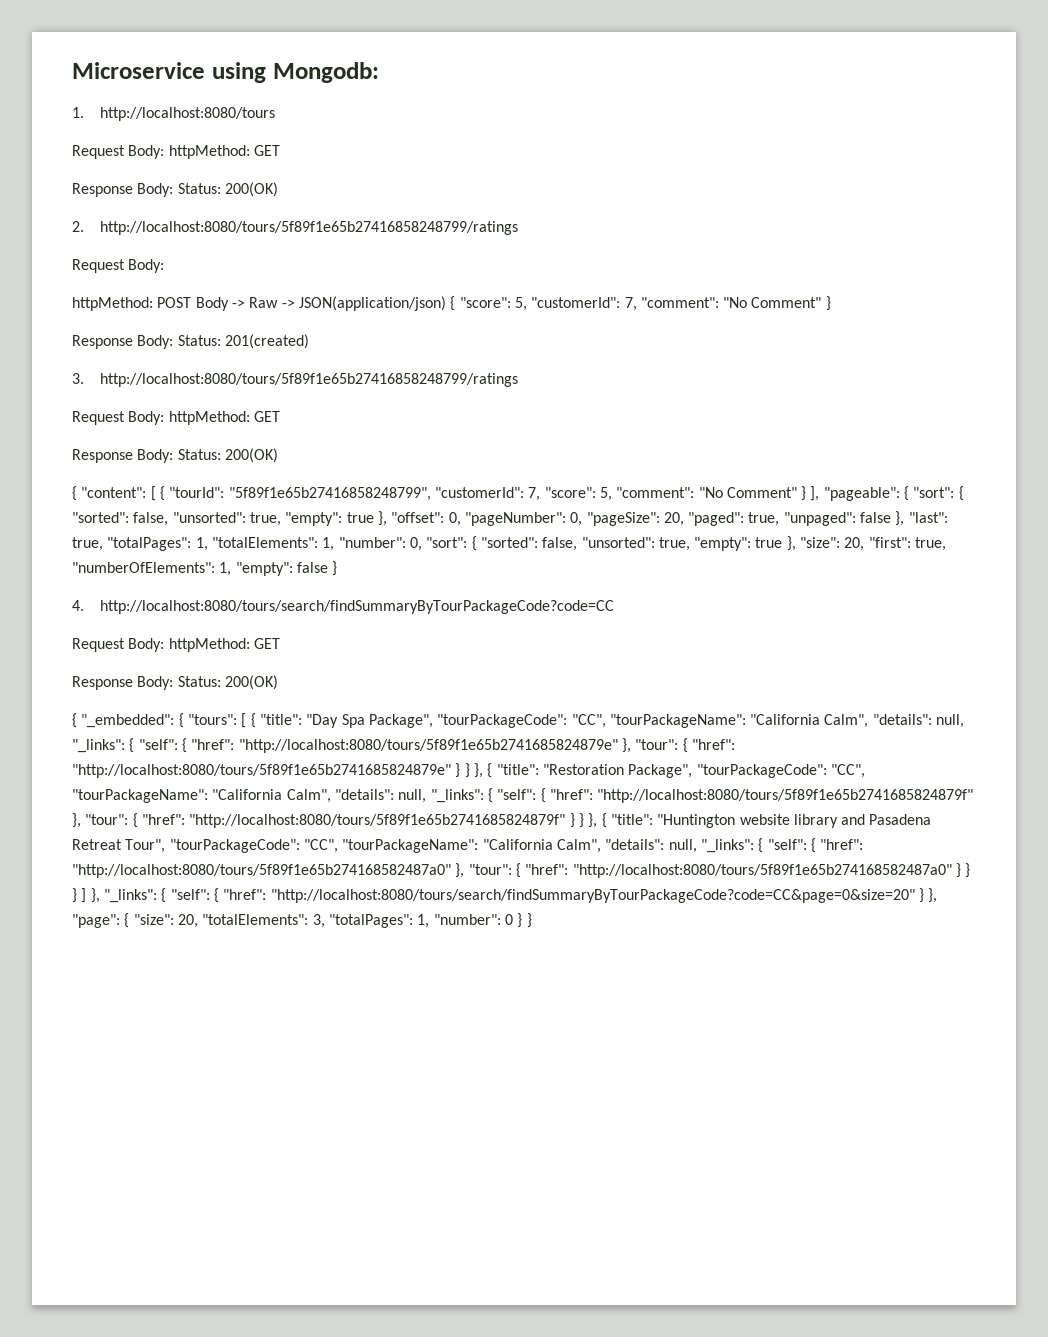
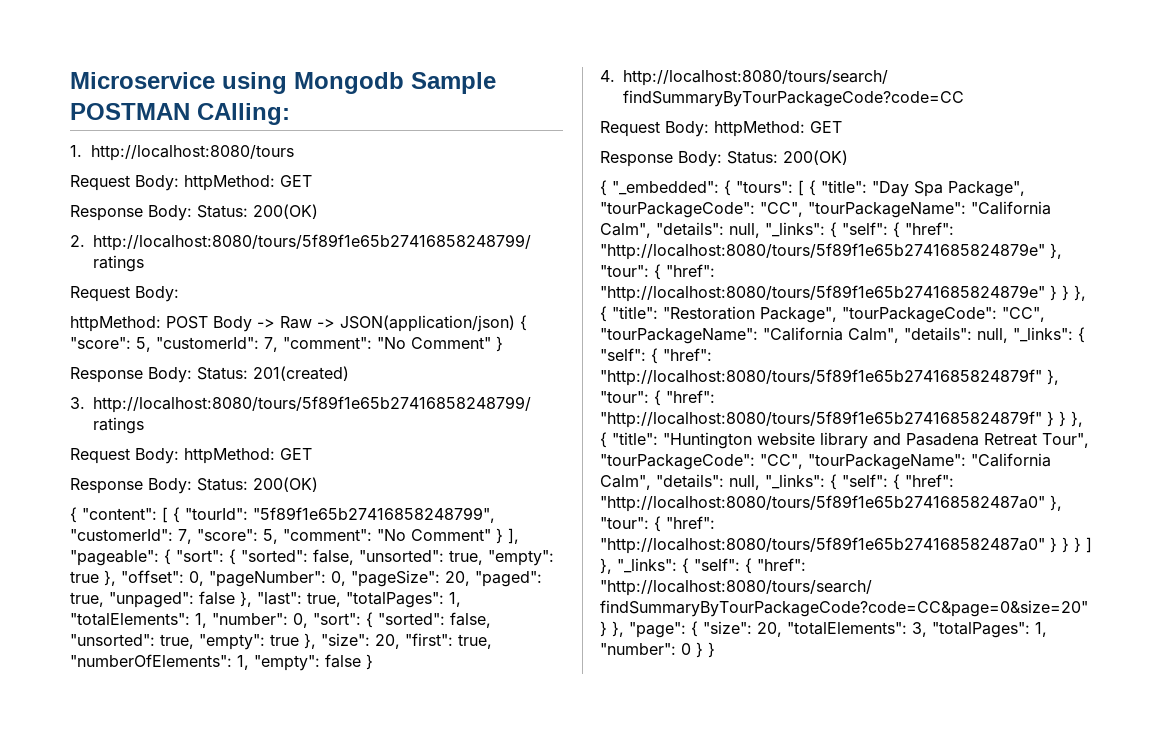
[272,62,379,83] Mongodb: -> [294,72,496,94] [70,103,290,125] Mongodb Sample POSTMAN CAlling:

